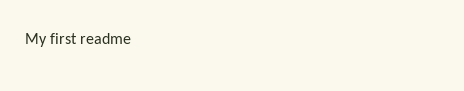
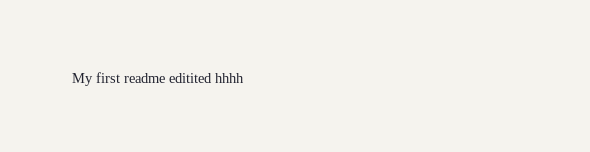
(132, 38) none -> [169,73,244,83] editited hhhh

